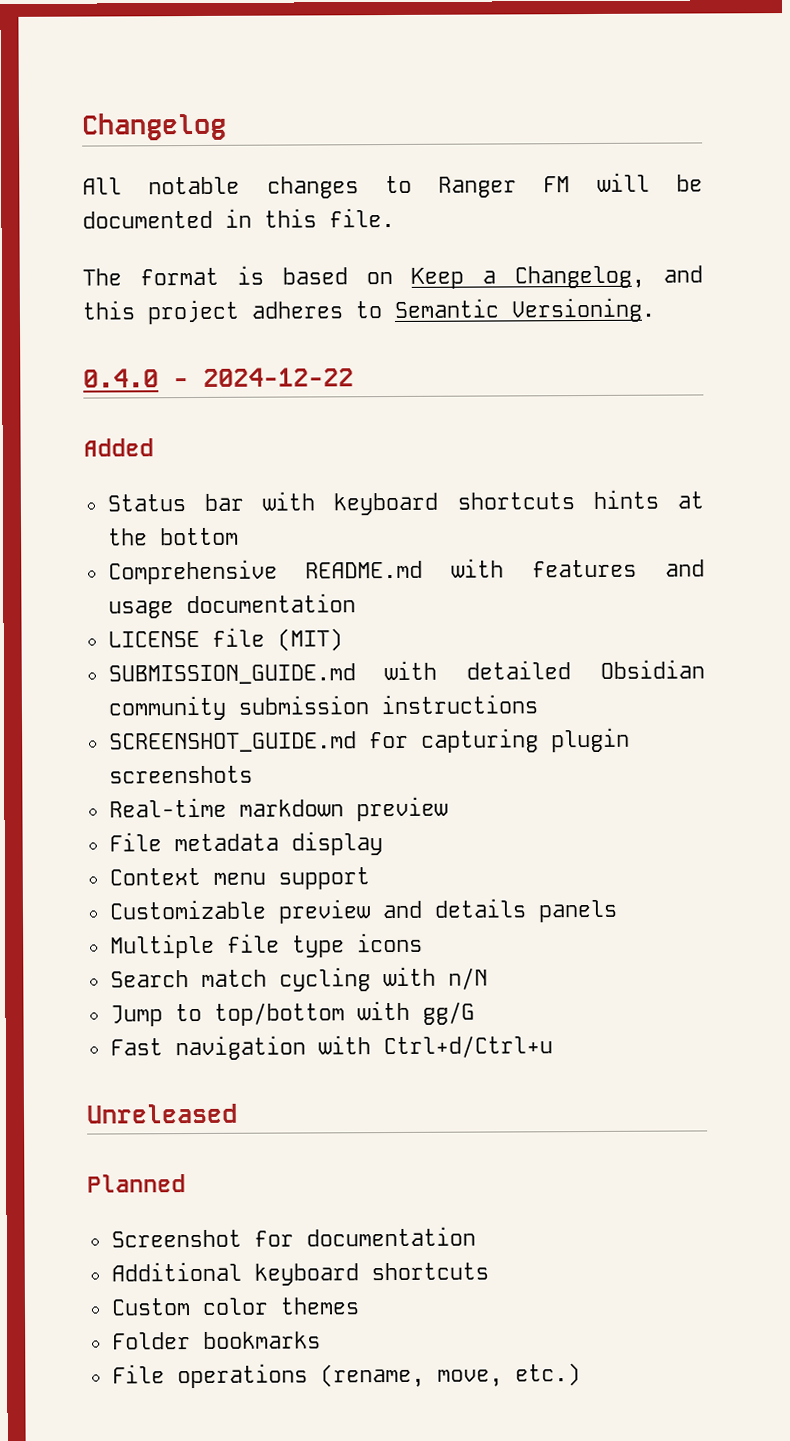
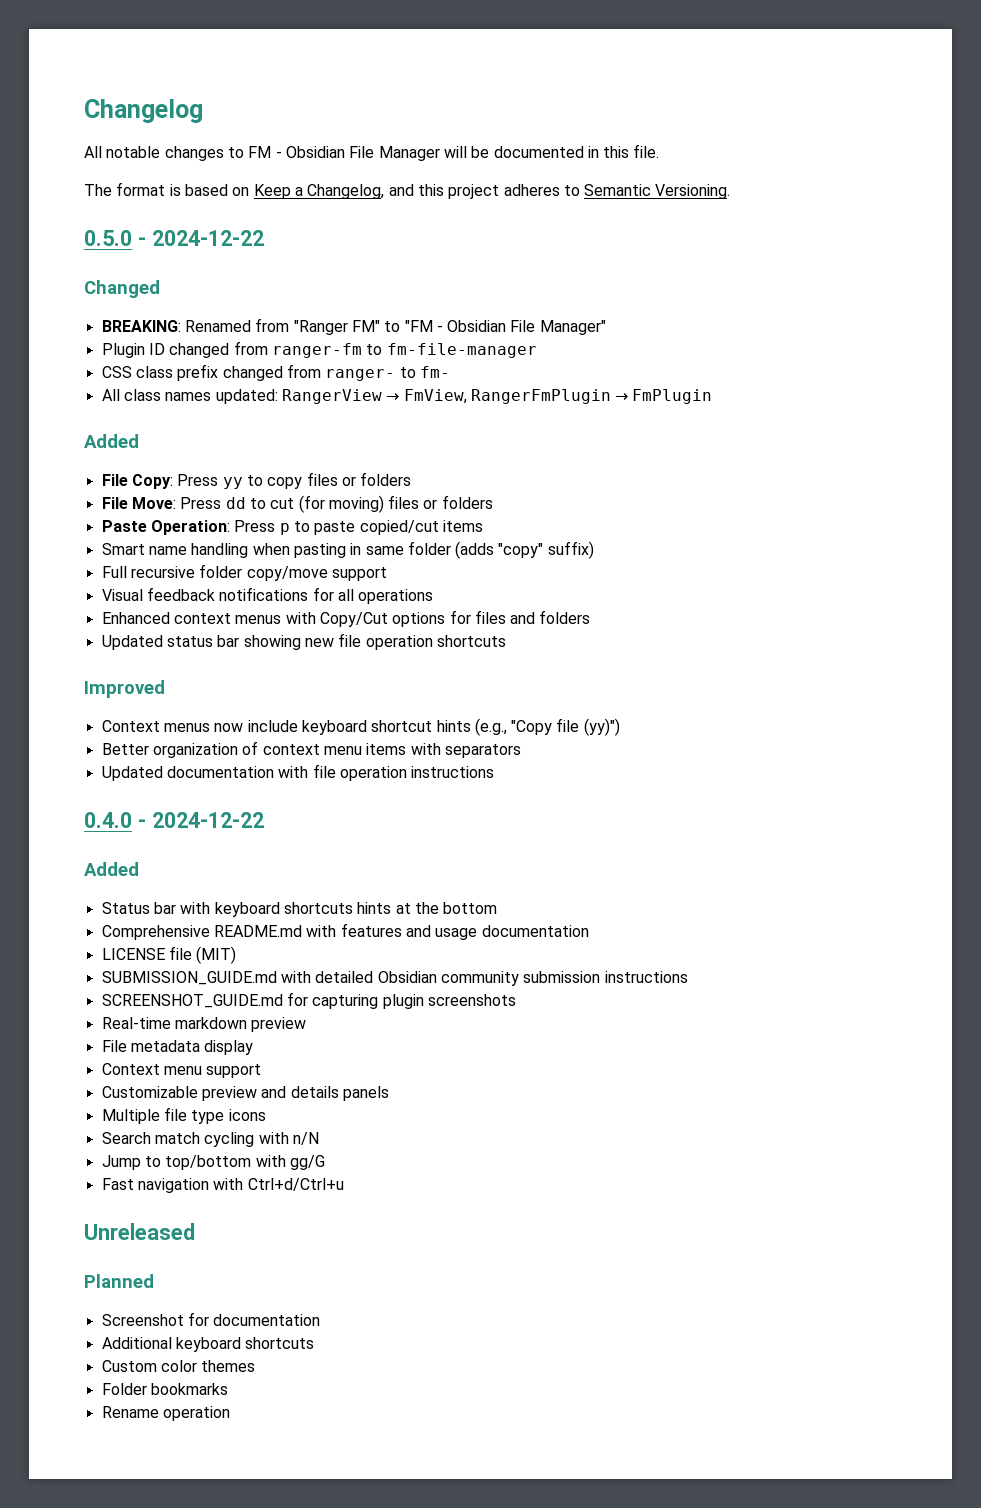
[438,176,571,198] Ranger FM -> [248,146,440,161] FM - Obsidian File Manager
(655, 310) none -> [84,230,264,246] [84,280,160,298] [101,318,606,335] [101,341,537,358] [101,364,450,381] [101,389,713,404] [84,434,139,448] [101,472,412,489] [101,495,493,513] [101,520,483,535] [101,541,594,559] [101,564,387,581] [101,587,434,604] [101,610,591,627] [101,633,506,650] [84,680,165,698] [101,718,620,736] [101,741,521,758] [101,764,495,781] // 0.5.0 - 2024-12-22 // Changed // BREAKING: Renamed from "Ranger FM" to "FM - Obsidian File Manager" // Plugin ID changed from ranger-fm to fm-file-manager // CSS class prefix changed from ranger- to fm- // All class names updated: RangerView → FmView, RangerFmPlugin → FmPlugin // Added // File Copy: Press yy to copy files or folders // File Move: Press dd to cut (for moving) files or folders // Paste Operation: Press p to paste copied/cut items // Smart name handling when pasting in same folder (adds "copy" suffix) // Full recursive folder copy/move support // Visual feedback notifications for all operations // Enhanced context menus with Copy/Cut options for files and folders // Updated status bar showing new file operation shortcuts // Improved // Context menus now include keyboard shortcut hints (e.g., "Copy file (yy)") // Better organization of context menu items with separators // Updated documentation with file operation instructions
[111,1363,581,1389] File operations (rename, move, etc.) -> [101,1406,230,1421] Rename operation

